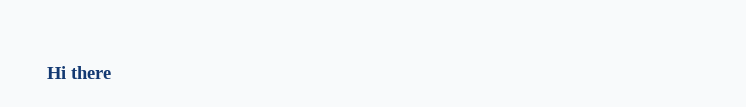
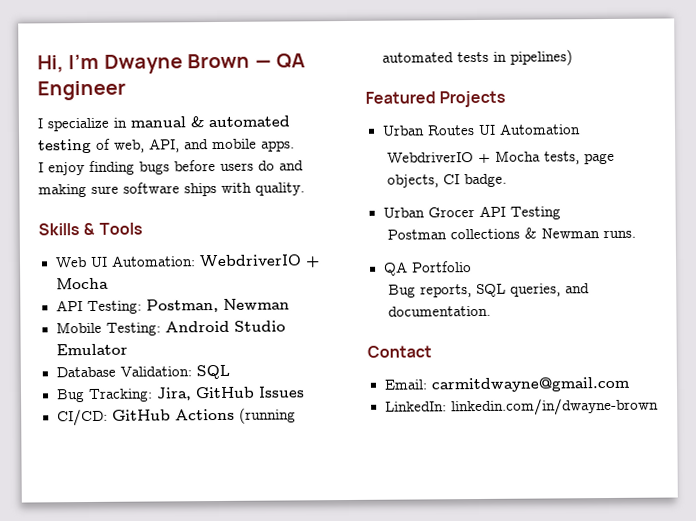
[47,66,111,79] Hi there -> [37,53,306,74] [37,80,126,101] [37,115,290,132] [38,138,295,154] [38,160,304,176] [38,182,305,198] [38,222,143,236] [54,254,320,268] [55,277,109,290] [55,298,290,315] [55,320,286,336] [55,343,128,356] [55,364,230,380] [55,386,305,403] [56,407,296,427] [381,49,573,66] [365,90,507,108] [381,123,581,136] [387,150,616,165] [387,173,508,188] [382,205,561,220] [387,227,637,240] [383,261,472,276] [388,283,591,298] [388,305,492,317] [367,345,432,358] [383,376,630,393] [384,397,659,417] Hi, I’m Dwayne Brown — QA Engineer // I specialize in manual & automated testing of web, API, and mobile apps. // I enjoy finding bugs before users do and making sure software ships with quality. // Skills & Tools // Web UI Automation: WebdriverIO + Mocha // API Testing: Postman, Newman // Mobile Testing: Android Studio Emulator // Database Validation: SQL // Bug Tracking: Jira, GitHub Issues // CI/CD: GitHub Actions (running automated tests in pipelines) // Featured Projects // Urban Routes UI Automation // WebdriverIO + Mocha tests, page objects, CI badge. // Urban Grocer API Testing // Postman collections & Newman runs. // QA Portfolio // Bug reports, SQL queries, and documentation. // Contact // Email: carmitdwayne@gmail.com // LinkedIn: linkedin.com/in/dwayne-brown

